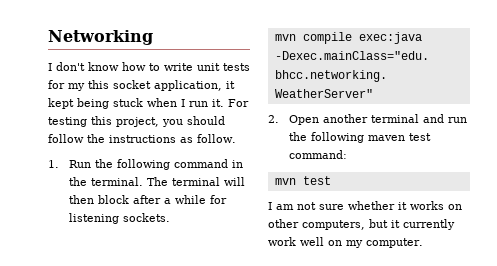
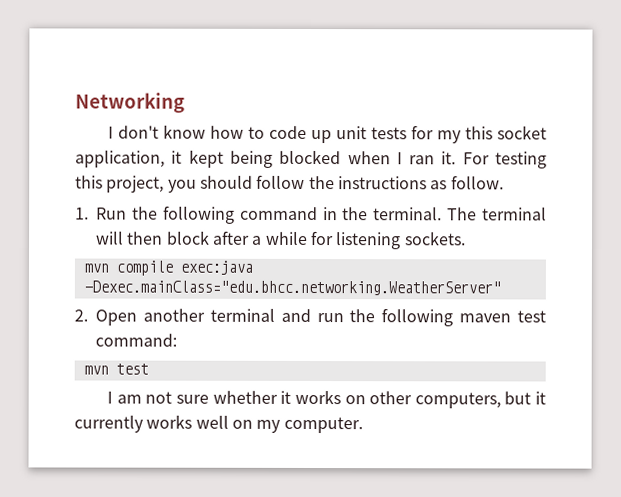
[164,63,193,71] write -> [269,125,333,144] code up
[113,98,143,107] stuck -> [279,149,342,165] blocked
[189,101,208,107] run -> [409,155,436,165] ran
[268,237,296,246] work -> [146,414,193,429] works

